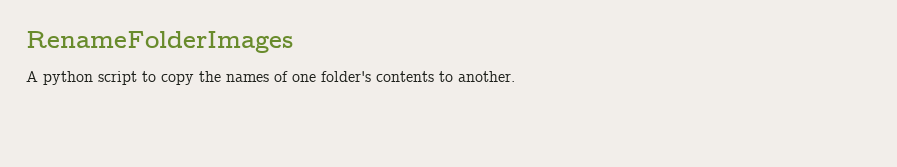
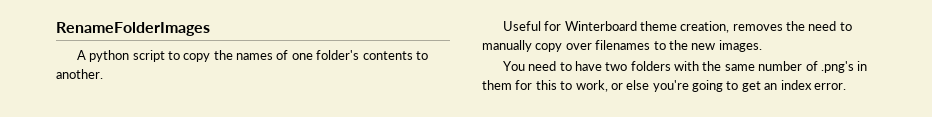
(515, 76) none -> [502,21,852,33] [482,40,762,52] [502,61,868,73] [482,80,846,92] // Useful for Winterboard theme creation, removes the need to manually copy over filenames to the new images. // You need to have two folders with the same number of .png's in them for this to work, or else you're going to get an index error.

